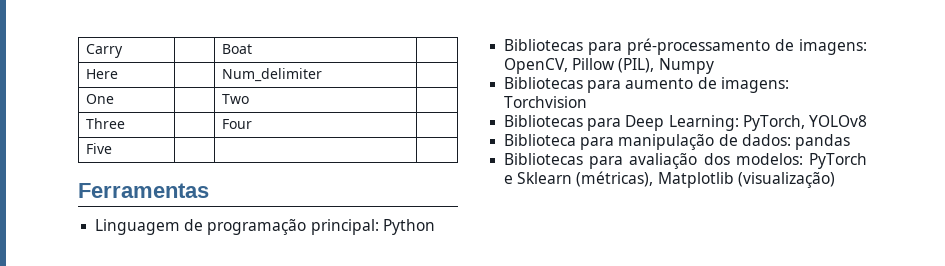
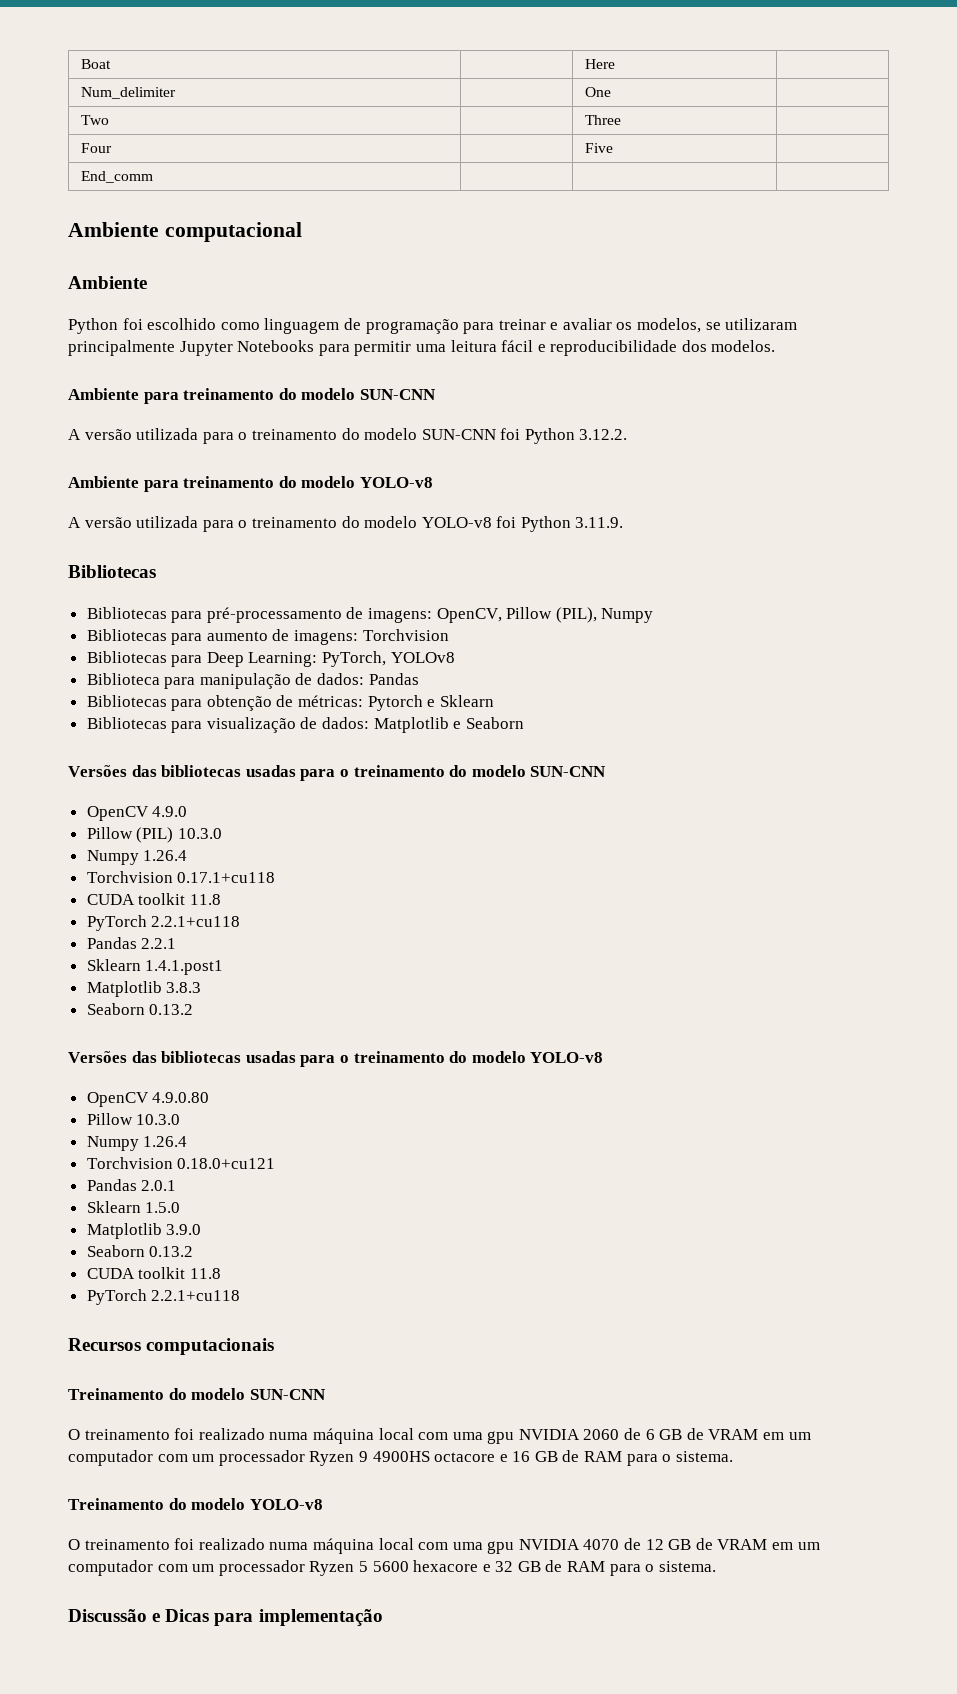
[85,44,123,58] [221,44,252,54] [85,69,118,79] [221,68,322,82] [85,94,114,104] [221,94,249,104] [85,118,125,129] [221,119,252,129] [85,143,112,154] [78,183,209,198] [95,219,435,235] Carry | | Boat | // Here | | Num_delimiter | // One | | Two | // Three | | Four | // Five | | | // Ferramentas // Linguagem de programação principal: Python -> [80,59,111,69] [584,59,615,69] [80,87,176,99] [584,87,611,97] [80,115,109,125] [584,115,621,125] [80,143,112,153] [584,143,613,153] [80,171,153,183] [68,222,302,242] [68,276,147,289] [68,318,798,334] [68,340,776,356] [68,388,436,404] [68,428,628,444] [68,476,433,492] [68,516,624,532] [68,565,156,578] Boat | | Here | // Num_delimiter | | One | // Two | | Three | // Four | | Five | // End_comm | | | // Ambiente computacional // Ambiente // Python foi escolhido como linguagem de programação para treinar e avaliar os modelos, se utilizaram principalmente Jupyter Notebooks para permitir uma leitura fácil e reproducibilidade dos modelos. // Ambiente para treinamento do modelo SUN-CNN // A versão utilizada para o treinamento do modelo SUN-CNN foi Python 3.12.2. // Ambiente para treinamento do modelo YOLO-v8 // A versão utilizada para o treinamento do modelo YOLO-v8 foi Python 3.11.9. // Bibliotecas
[794,134,850,150] [504,153,867,169] [504,171,835,188] pandas // Bibliotecas para avaliação dos modelos: PyTorch e Sklearn (métricas), Matplotlib (visualização) -> [368,673,419,685] [86,695,494,711] [86,717,524,733] [68,765,607,781] [86,806,188,821] [86,827,222,843] [86,850,188,865] [86,871,276,883] [86,893,221,905] [86,915,241,931] [86,937,177,949] [86,959,224,975] [86,981,202,997] [86,1003,194,1015] [68,1051,604,1067] [86,1092,210,1107] [86,1113,181,1125] [86,1136,188,1151] [86,1157,276,1169] [86,1179,177,1191] [86,1201,181,1213] [86,1223,202,1239] [86,1245,194,1257] [86,1267,221,1279] [86,1289,241,1305] [68,1338,275,1355] [68,1388,326,1400] [68,1428,811,1444] [68,1450,733,1466] [68,1498,323,1510] [68,1538,820,1554] [68,1560,716,1576] [68,1609,383,1626] Pandas // Bibliotecas para obtenção de métricas: Pytorch e Sklearn // Bibliotecas para visualização de dados: Matplotlib e Seaborn // Versões das bibliotecas usadas para o treinamento do modelo SUN-CNN // OpenCV 4.9.0 // Pillow (PIL) 10.3.0 // Numpy 1.26.4 // Torchvision 0.17.1+cu118 // CUDA toolkit 11.8 // PyTorch 2.2.1+cu118 // Pandas 2.2.1 // Sklearn 1.4.1.post1 // Matplotlib 3.8.3 // Seaborn 0.13.2 // Versões das bibliotecas usadas para o treinamento do modelo YOLO-v8 // OpenCV 4.9.0.80 // Pillow 10.3.0 // Numpy 1.26.4 // Torchvision 0.18.0+cu121 // Pandas 2.0.1 // Sklearn 1.5.0 // Matplotlib 3.9.0 // Seaborn 0.13.2 // CUDA toolkit 11.8 // PyTorch 2.2.1+cu118 // Recursos computacionais // Treinamento do modelo SUN-CNN // O treinamento foi realizado numa máquina local com uma gpu NVIDIA 2060 de 6 GB de VRAM em um computador com um processador Ryzen 9 4900HS octacore e 16 GB de RAM para o sistema. // Treinamento do modelo YOLO-v8 // O treinamento foi realizado numa máquina local com uma gpu NVIDIA 4070 de 12 GB de VRAM em um computador com um processador Ryzen 5 5600 hexacore e 32 GB de RAM para o sistema. // Discussão e Dicas para implementação

